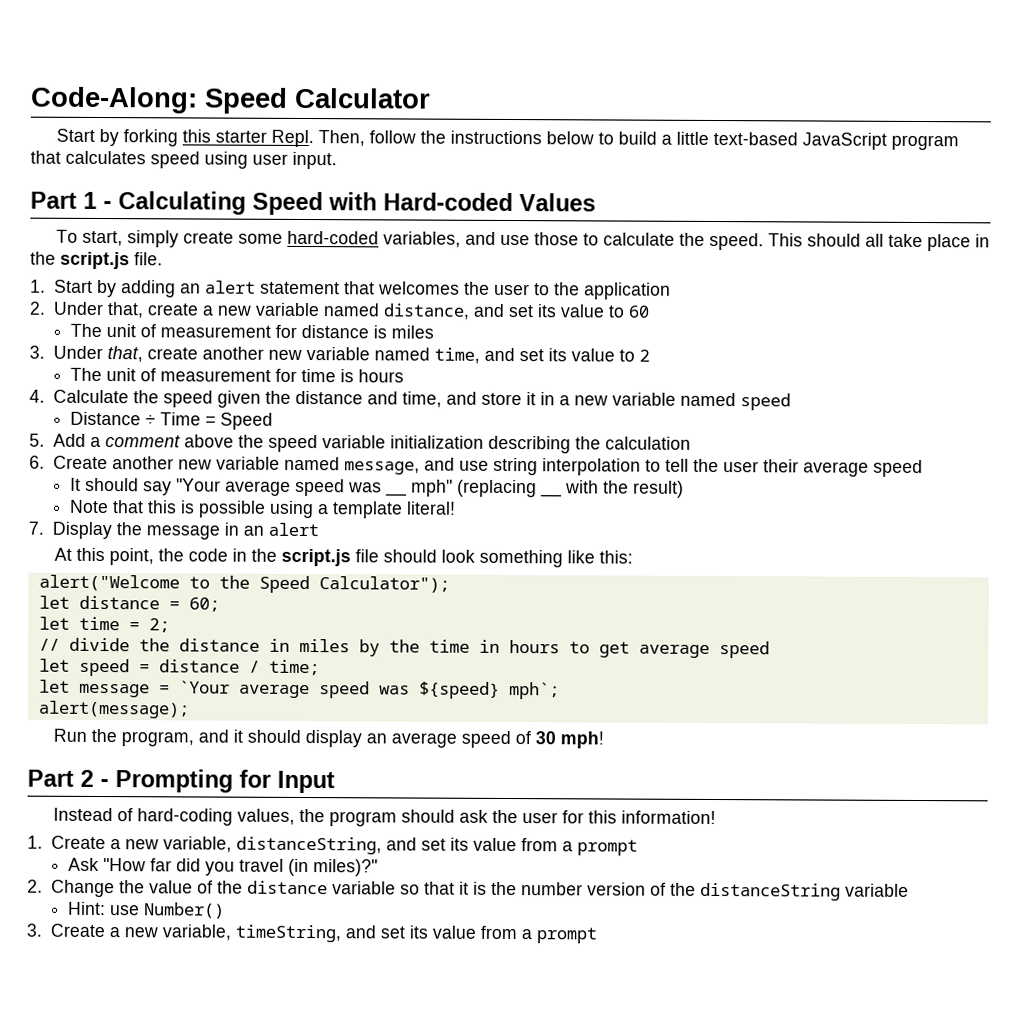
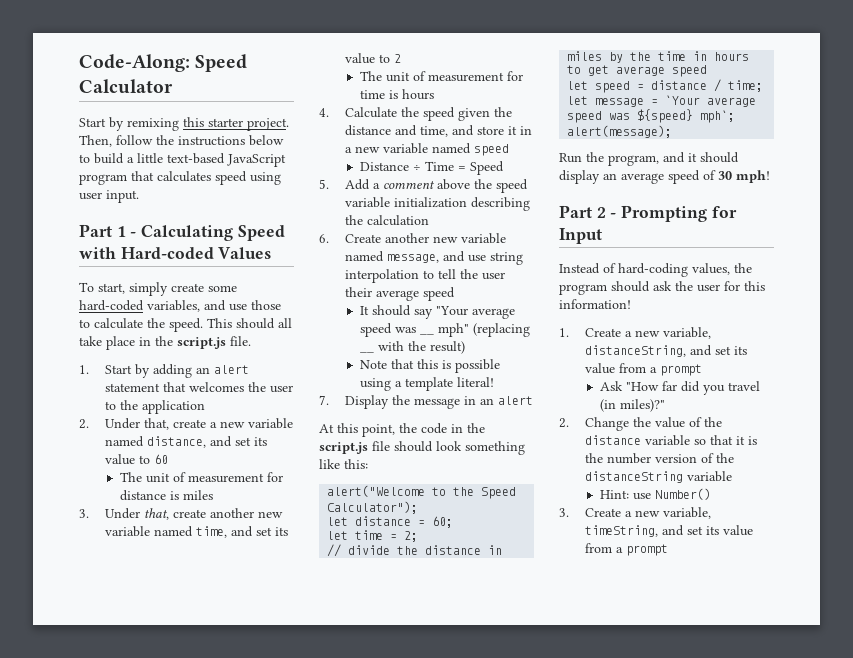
[123,129,179,147] forking -> [127,118,179,131] remixing
[271,129,315,148] Repl. -> [247,118,289,131] project.

